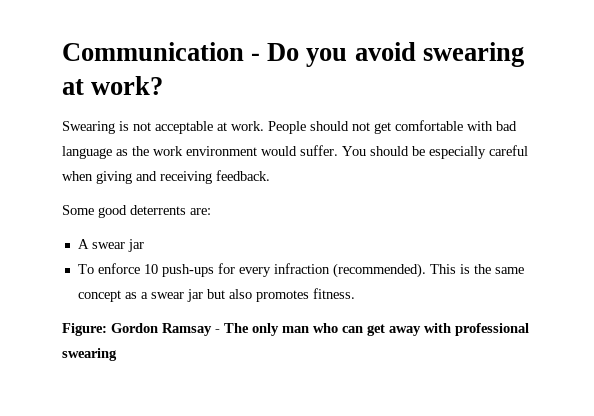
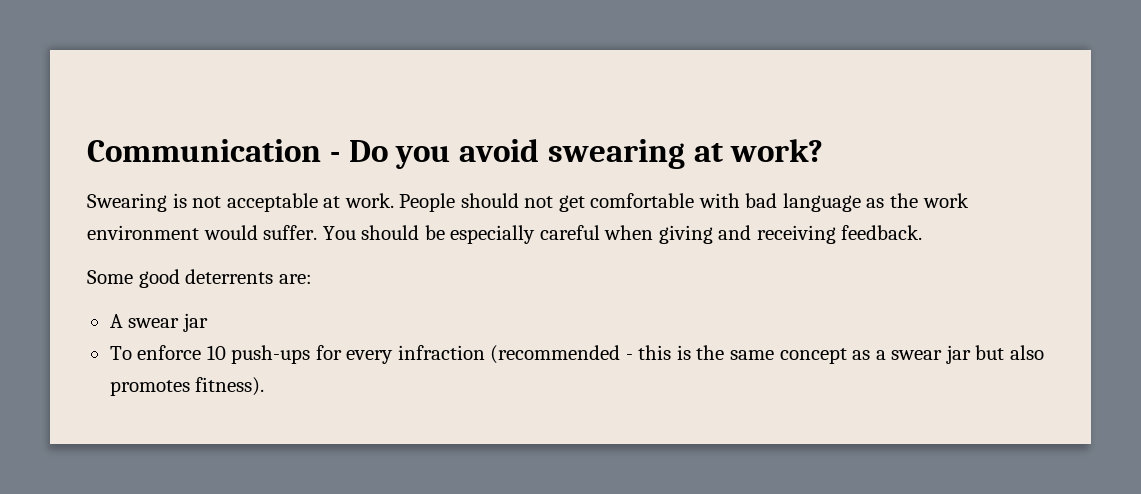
[332,263,456,278] (recommended). This -> [490,345,672,364] (recommended - this
[312,288,355,299] [62,323,529,336] [62,348,117,361] fitness. // Figure: Gordon Ramsay - The only man who can get away with professional swearing -> [195,377,265,396] fitness).

